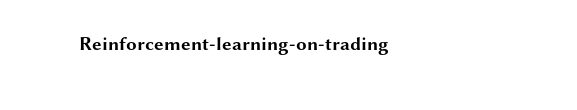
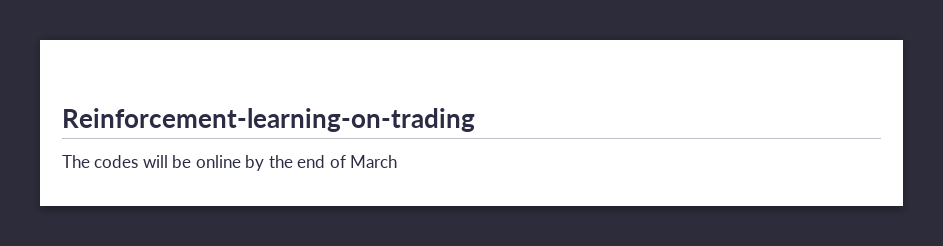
(389, 46) none -> [62,155,398,171] // The codes will be online by the end of March

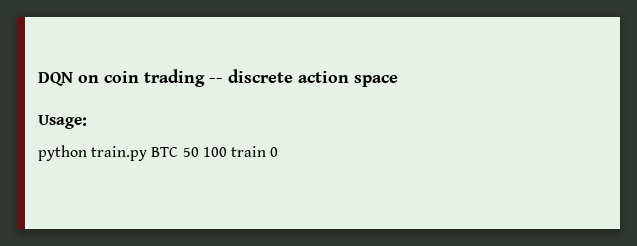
[62,108,475,132] [62,155,398,171] Reinforcement-learning-on-trading // The codes will be online by the end of March -> [38,69,398,87] [38,115,87,129] [38,145,279,161] DQN on coin trading -- discrete action space // Usage: // python train.py BTC 50 100 train 0

